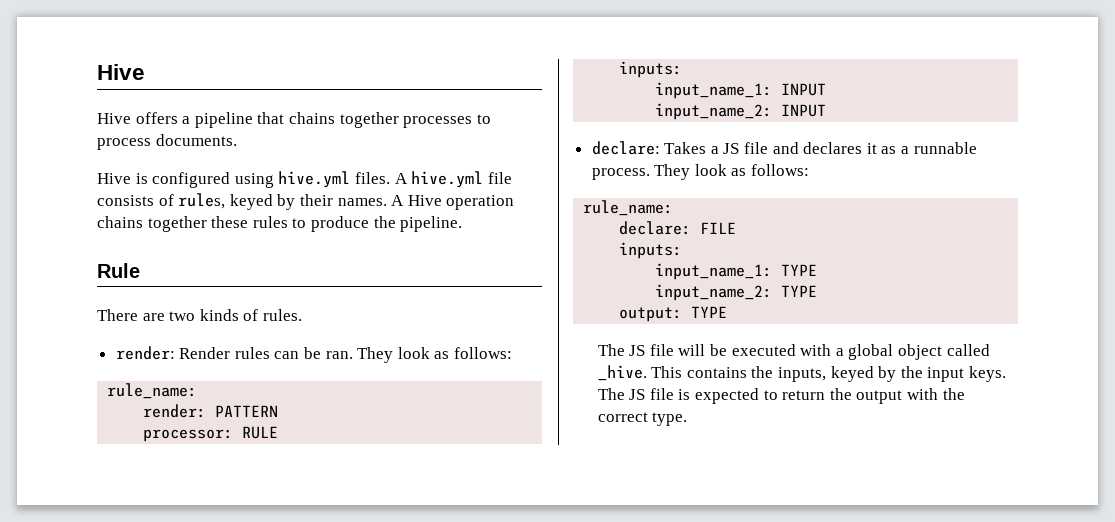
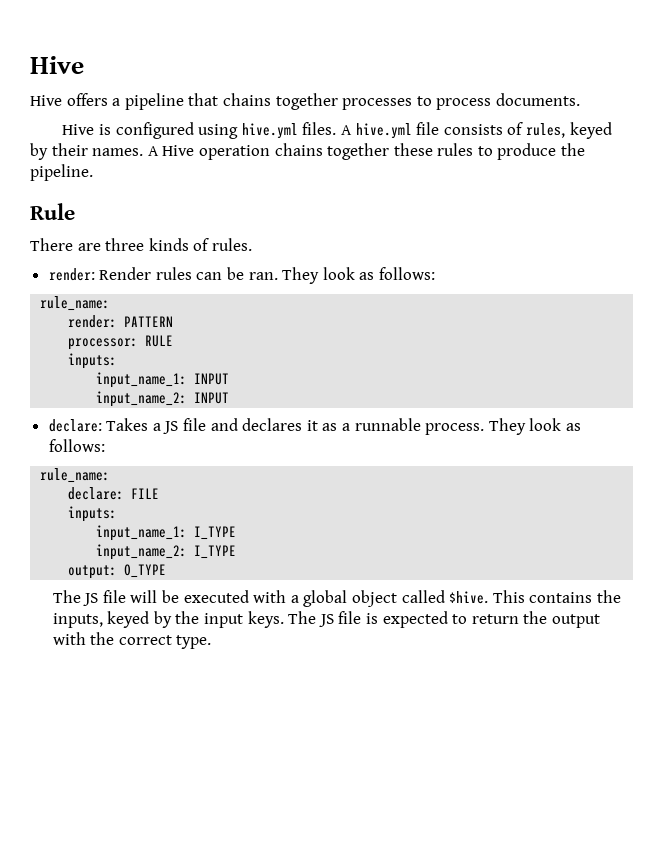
[169,311,196,321] two -> [105,238,145,251] three
[781,264,818,276] [655,284,818,301] TYPE // input_name_2: TYPE -> [194,526,237,540] [96,544,237,560] I_TYPE // input_name_2: I_TYPE
[691,306,728,318] TYPE -> [124,564,167,578] O_TYPE
[597,365,647,381] _hive. -> [449,591,489,604] $hive.

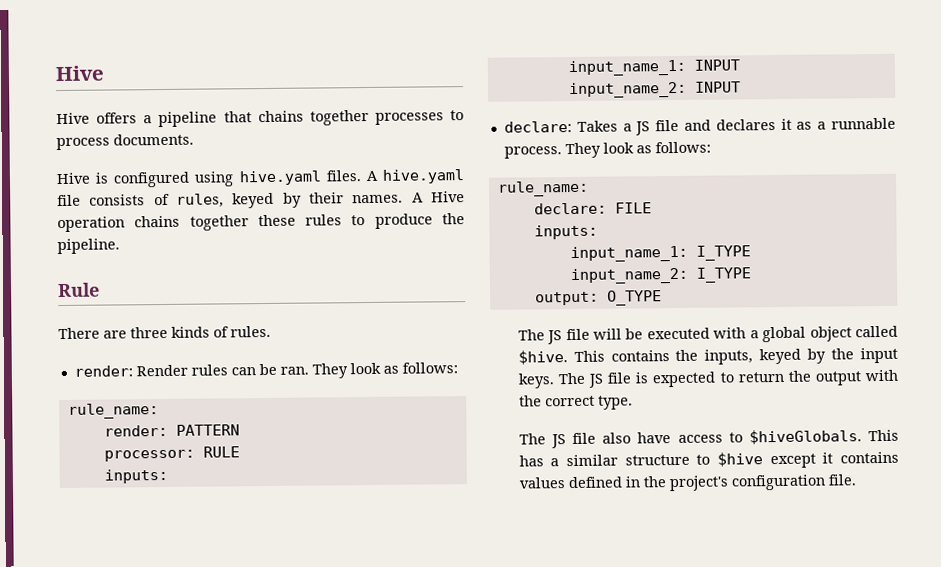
[241,123,298,139] hive.yml -> [238,170,322,186] hive.yaml
[355,123,412,139] hive.yml -> [382,169,466,184] hive.yaml
(212, 642) none -> [518,429,899,449] [518,451,899,469] [518,474,856,492] // The JS file also have access to $hiveGlobals. This has a similar structure to $hive except it contains values defined in the project's configuration file.

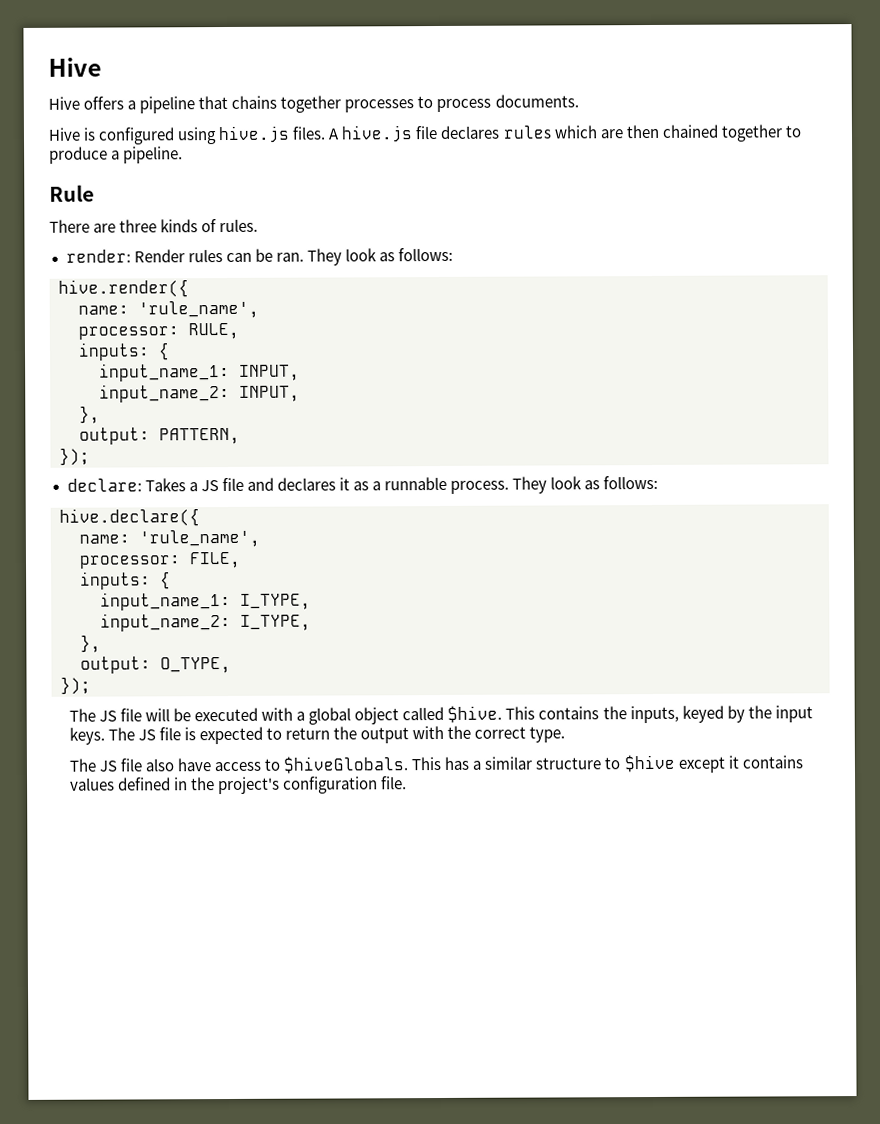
[238,170,322,186] hive.yaml -> [218,125,291,144] hive.js
[382,169,466,184] [57,191,465,209] [57,214,343,233] hive.yaml file consists of rules, keyed by their names. A Hive operation chains together these rules -> [341,124,783,143] hive.js file declares rules which are then chained together
[441,213,465,225] the -> [111,150,121,160] a
[67,403,159,419] [103,424,240,437] [103,446,240,462] [103,468,168,484] [567,59,740,77] [568,81,741,99] rule_name: // render: PATTERN // processor: RULE // inputs: // input_name_1: INPUT // input_name_2: INPUT -> [58,279,189,298] [78,300,259,319] [78,322,239,340] [78,342,170,361] [99,362,300,382] [99,383,300,403] [79,405,100,424] [79,427,240,445] [59,447,90,466] hive.render({ // name: 'rule_name', // processor: RULE, // inputs: { // input_name_1: INPUT, // input_name_2: INPUT, // }, // output: PATTERN, // });
[497,180,589,197] [533,202,652,215] [533,224,598,240] [569,245,751,263] [569,267,752,285] [534,290,662,306] rule_name: // declare: FILE // inputs: // input_name_1: I_TYPE // input_name_2: I_TYPE // output: O_TYPE -> [59,508,200,527] [79,529,260,548] [79,551,241,569] [80,571,171,590] [100,591,311,611] [100,612,311,632] [80,634,101,653] [80,656,231,674] [60,676,91,695] hive.declare({ // name: 'rule_name', // processor: FILE, // inputs: { // input_name_1: I_TYPE, // input_name_2: I_TYPE, // }, // output: O_TYPE, // });

